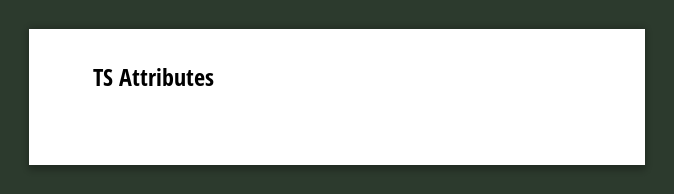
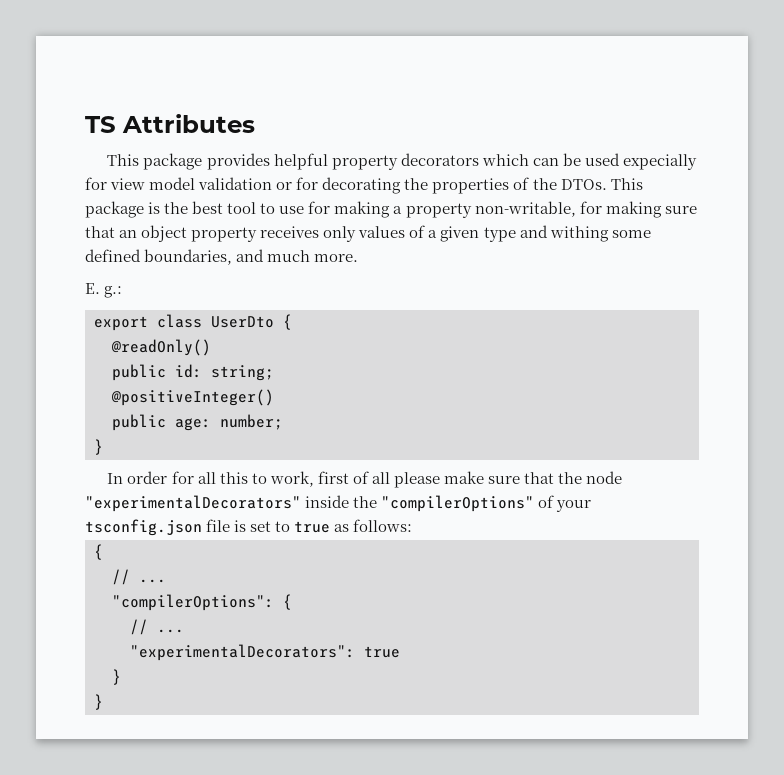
(215, 77) none -> [107,153,697,170] [85,177,643,194] [85,201,697,218] [85,225,651,242] [85,249,359,265] [85,283,123,298] [94,314,292,331] [111,339,211,356] [112,364,274,381] [111,389,274,406] [112,414,283,431] [94,439,103,455] [107,471,623,488] [85,495,592,512] [85,519,413,536] [94,544,103,560] [112,569,166,585] [112,594,292,611] [130,619,184,635] [130,644,400,661] [112,669,121,685] [94,694,103,710] // This package provides helpful property decorators which can be used expecially for view model validation or for decorating the properties of the DTOs. This package is the best tool to use for making a property non-writable, for making sure that an object property receives only values of a given type and withing some defined boundaries, and much more. // E. g.: // export class UserDto { // @readOnly() // public id: string; // @positiveInteger() // public age: number; // } // In order for all this to work, first of all please make sure that the node "experimentalDecorators" inside the "compilerOptions" of your tsconfig.json file is set to true as follows: // { // // ... // "compilerOptions": { // // ... // "experimentalDecorators": true // } // }

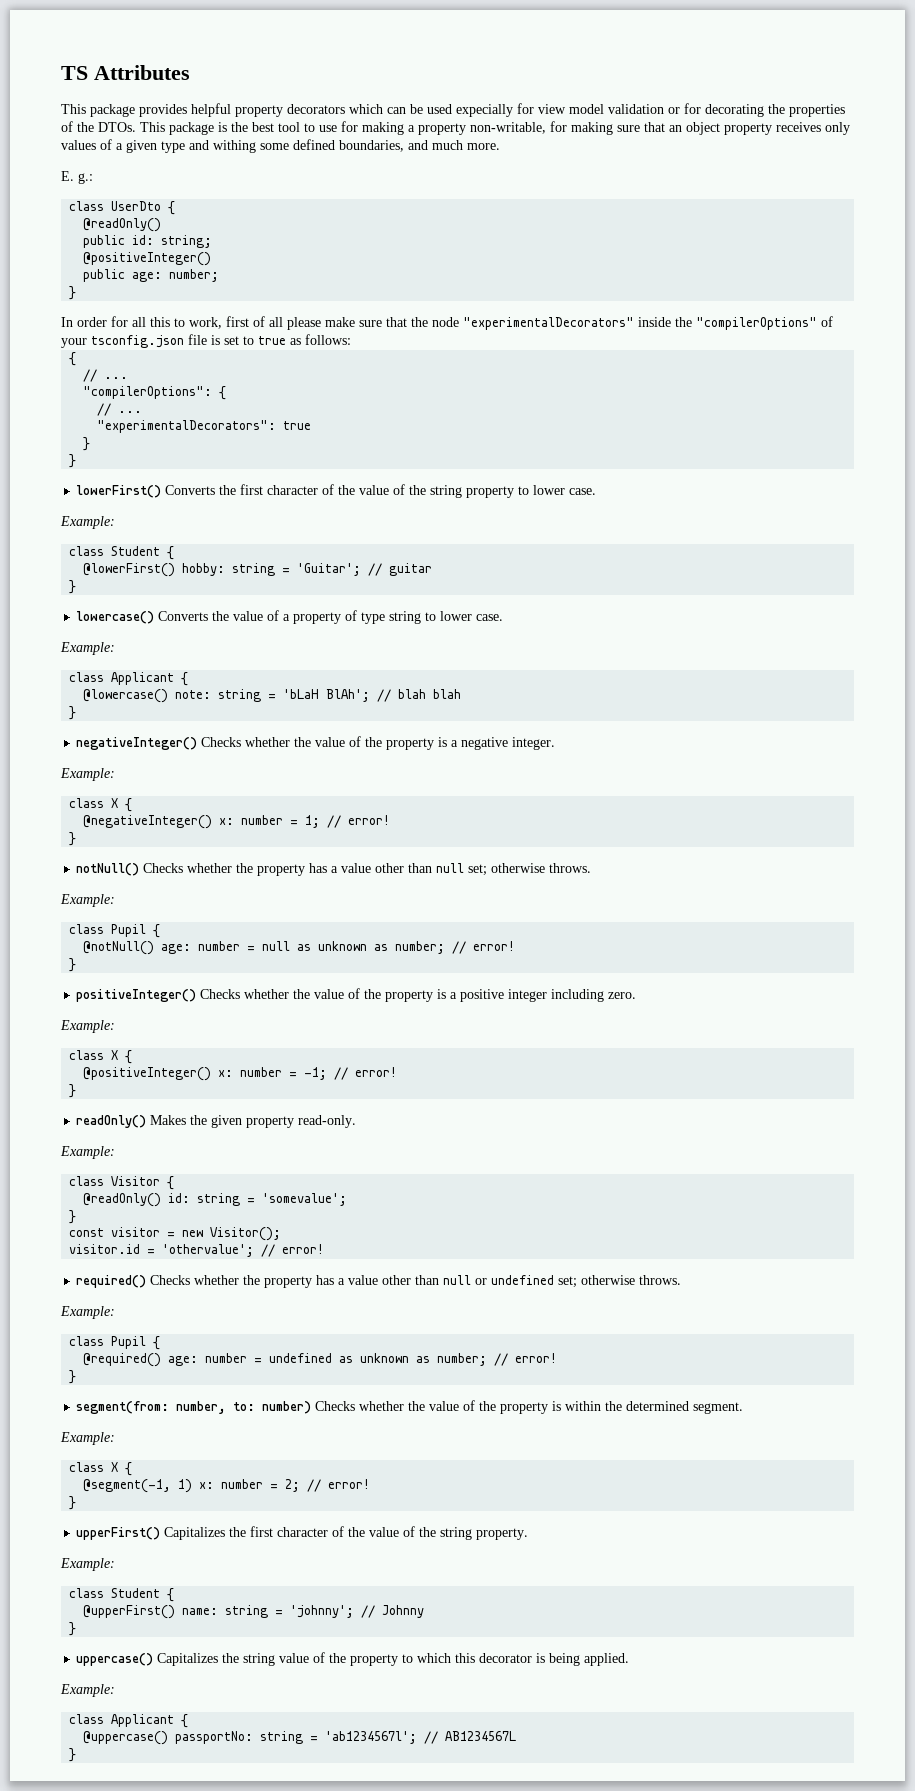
[94,316,148,331] export -> (93, 178) none
(103, 702) none -> [76,484,597,498] [60,516,115,529] [69,546,175,560] [83,563,433,577] [69,580,77,594] [76,610,504,624] [60,642,115,655] [69,672,189,686] [83,689,462,703] [69,706,77,720] [76,736,556,750] [60,768,115,781] [69,798,133,812] [83,815,391,829] [69,832,77,846] [76,863,592,876] [60,894,115,907] [69,924,161,938] [83,941,516,955] [69,958,77,972] [76,988,637,1002] [60,1020,115,1033] [69,1050,133,1064] [83,1067,398,1081] [69,1084,77,1098] [76,1115,357,1128] [60,1146,115,1159] [69,1176,175,1190] [83,1193,348,1207] [69,1210,77,1224] [69,1227,282,1241] [69,1244,325,1257] [76,1275,682,1288] [60,1306,115,1319] [69,1336,161,1350] [83,1353,558,1367] [69,1370,77,1384] [76,1400,744,1414] [60,1432,115,1445] [69,1462,133,1476] [83,1479,371,1493] [69,1496,77,1510] [76,1526,529,1540] [60,1558,115,1571] [69,1588,175,1602] [83,1605,425,1619] [69,1622,77,1636] [76,1652,630,1666] [60,1684,115,1697] [69,1714,189,1728] [83,1731,517,1745] [69,1748,77,1762] // lowerFirst() Converts the first character of the value of the string property to lower case. // Example: // class Student { // @lowerFirst() hobby: string = 'Guitar'; // guitar // } // lowercase() Converts the value of a property of type string to lower case. // Example: // class Applicant { // @lowercase() note: string = 'bLaH BlAh'; // blah blah // } // negativeInteger() Checks whether the value of the property is a negative integer. // Example: // class X { // @negativeInteger() x: number = 1; // error! // } // notNull() Checks whether the property has a value other than null set; otherwise throws. // Example: // class Pupil { // @notNull() age: number = null as unknown as number; // error! // } // positiveInteger() Checks whether the value of the property is a positive integer including zero. // Example: // class X { // @positiveInteger() x: number = -1; // error! // } // readOnly() Makes the given property read-only. // Example: // class Visitor { // @readOnly() id: string = 'somevalue'; // } // const visitor = new Visitor(); // visitor.id = 'othervalue'; // error! // required() Checks whether the property has a value other than null or undefined set; otherwise throws. // Example: // class Pupil { // @required() age: number = undefined as unknown as number; // error! // } // segment(from: number, to: number) Checks whether the value of the property is within the determined segment. // Example: // class X { // @segment(-1, 1) x: number = 2; // error! // } // upperFirst() Capitalizes the first character of the value of the string property. // Example: // class Student { // @upperFirst() name: string = 'johnny'; // Johnny // } // uppercase() Capitalizes the string value of the property to which this decorator is being applied. // Example: // class Applicant { // @uppercase() passportNo: string = 'ab1234567l'; // AB1234567L // }

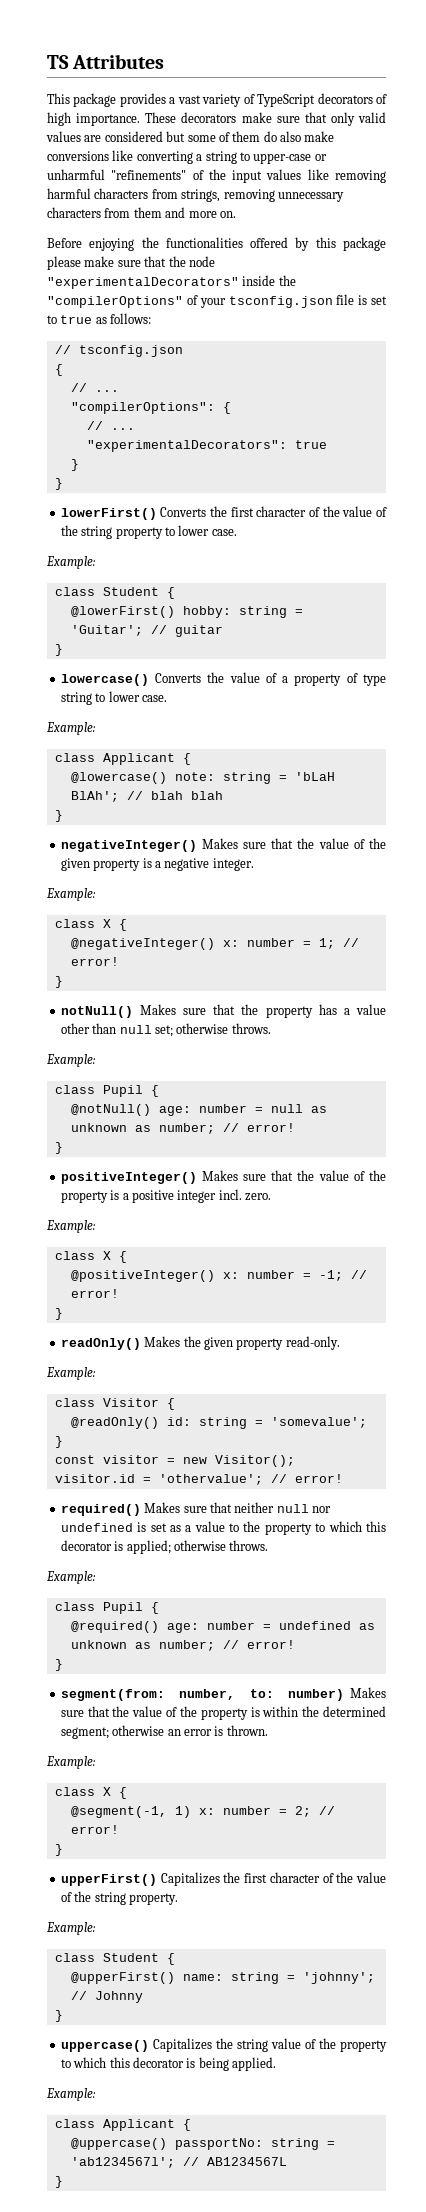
[191,103,845,117] [61,121,850,135] [61,139,500,153] [61,171,93,184] [69,201,176,215] [83,218,162,232] [83,235,213,248] [83,252,212,266] [83,269,220,282] [69,286,77,300] [61,316,283,329] helpful property decorators which can be used expecially for view model validation or for decorating the properties of the DTOs. This package is the best tool to use for making a property non-writable, for making sure that an object property receives only values of a given type and withing some defined boundaries, and much more. // E. g.: // class UserDto { // @readOnly() // public id: string; // @positiveInteger() // public age: number; // } // In order for all this to work, first of all -> [169,93,388,107] [47,112,386,126] [46,131,335,142] [47,150,327,164] [47,169,386,183] [47,188,344,202] [47,207,236,218] [47,237,386,251] a vast variety of TypeScript decorators of high importance. These decorators make sure that only valid values are considered but some of them do also make conversions like converting a string to upper-case or unharmful "refinements" of the input values like removing harmful characters from strings, removing unnecessary characters from them and more on. // Before enjoying the functionalities offered by this package
(351, 339) none -> [54,345,183,357] // // tsconfig.json
[201,736,383,747] Checks whether the value of the -> [201,838,386,849] [60,858,90,871] Makes sure that the value of the given
[143,863,233,873] Checks whether -> [139,1004,236,1015] Makes sure that
[200,989,290,999] Checks whether -> [201,1170,294,1181] Makes sure that
[551,989,605,1002] including -> [218,1189,242,1200] incl.
[150,1275,578,1288] Checks whether the property has a value other than null or undefined set; -> [144,1502,331,1513] [60,1521,386,1535] [60,1540,171,1554] Makes sure that neither null nor undefined is set as a value to the property to which this decorator is applied;
[315,1401,405,1411] Checks whether -> [350,1687,386,1698] [60,1706,110,1717] Makes sure that
[693,1402,744,1414] segment. -> [60,1725,268,1739] segment; otherwise an error is thrown.

